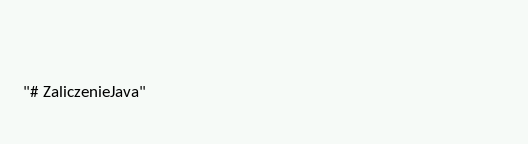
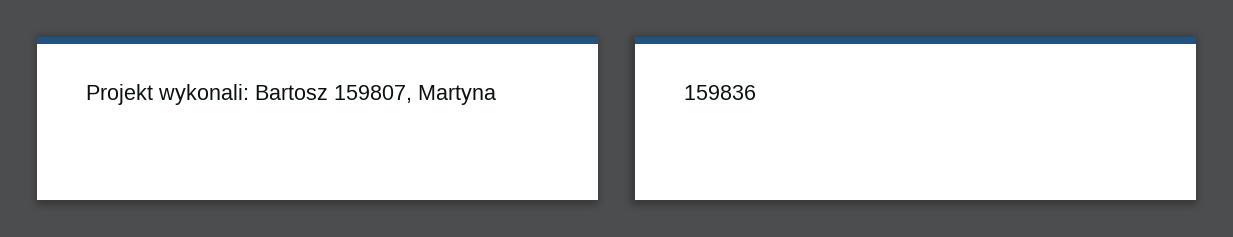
[23,86,146,97] "# ZaliczenieJava" -> [86,84,756,105] Projekt wykonali: Bartosz 159807, Martyna 159836

